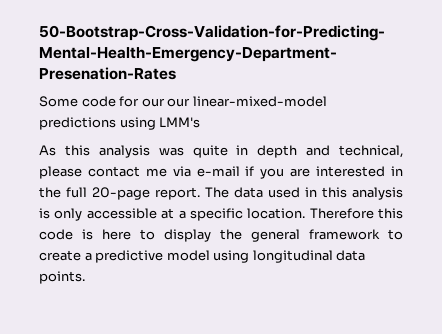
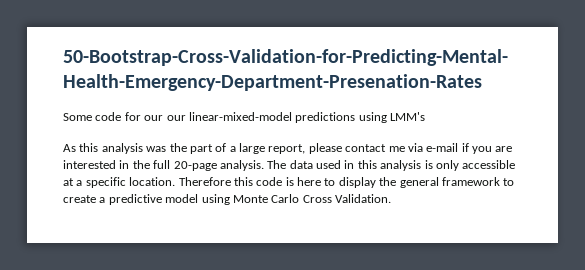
[192,145,403,158] quite in depth and technical, -> [169,143,306,154] the part of a large report,
[155,187,200,200] report. -> [219,160,264,171] analysis.
[252,250,366,263] [39,271,85,284] longitudinal data points. -> [232,194,391,203] Monte Carlo Cross Validation.

